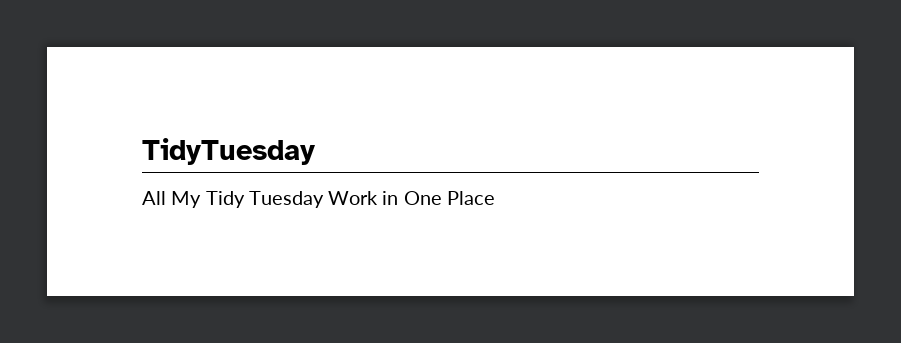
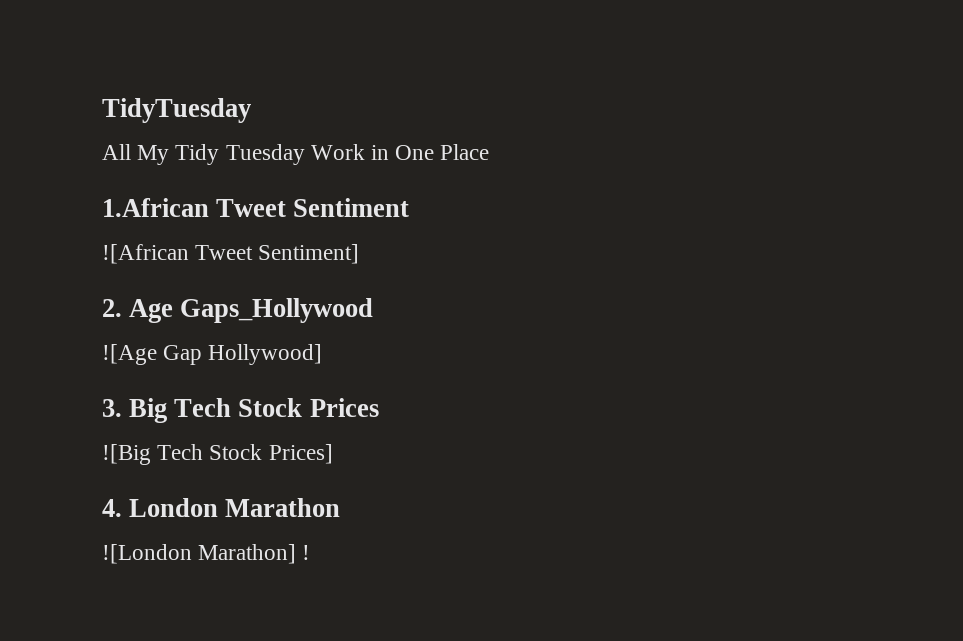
(495, 198) none -> [102,198,410,217] [102,244,360,264] [102,298,374,323] [102,344,323,365] [102,398,379,423] [102,444,333,465] [102,498,341,517] [102,544,311,564] // 1.African Tweet Sentiment // ![African Tweet Sentiment] // 2. Age Gaps_Hollywood // ![Age Gap Hollywood] // 3. Big Tech Stock Prices // ![Big Tech Stock Prices] // 4. London Marathon // ![London Marathon] !

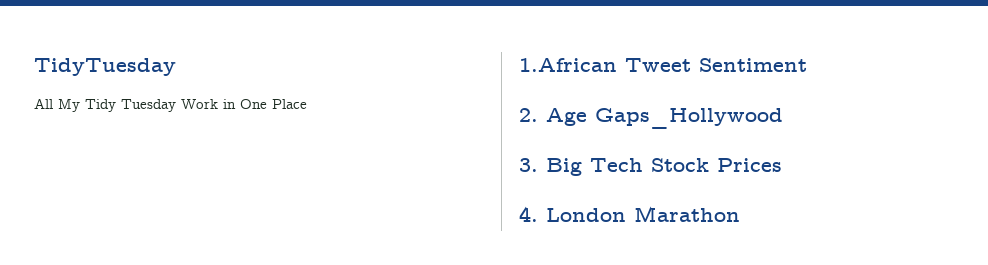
[102,244,360,264] // ![African Tweet Sentiment] -> (807, 65) none
[102,344,323,365] // ![Age Gap Hollywood] -> (783, 118) none
[102,444,333,465] // ![Big Tech Stock Prices] -> (782, 165) none
[102,544,311,564] // ![London Marathon] ! -> (740, 214) none

